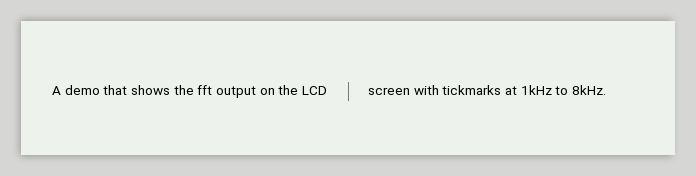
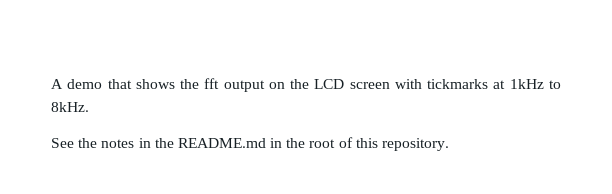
(606, 90) none -> [51,137,450,151] // See the notes in the README.md in the root of this repository.

